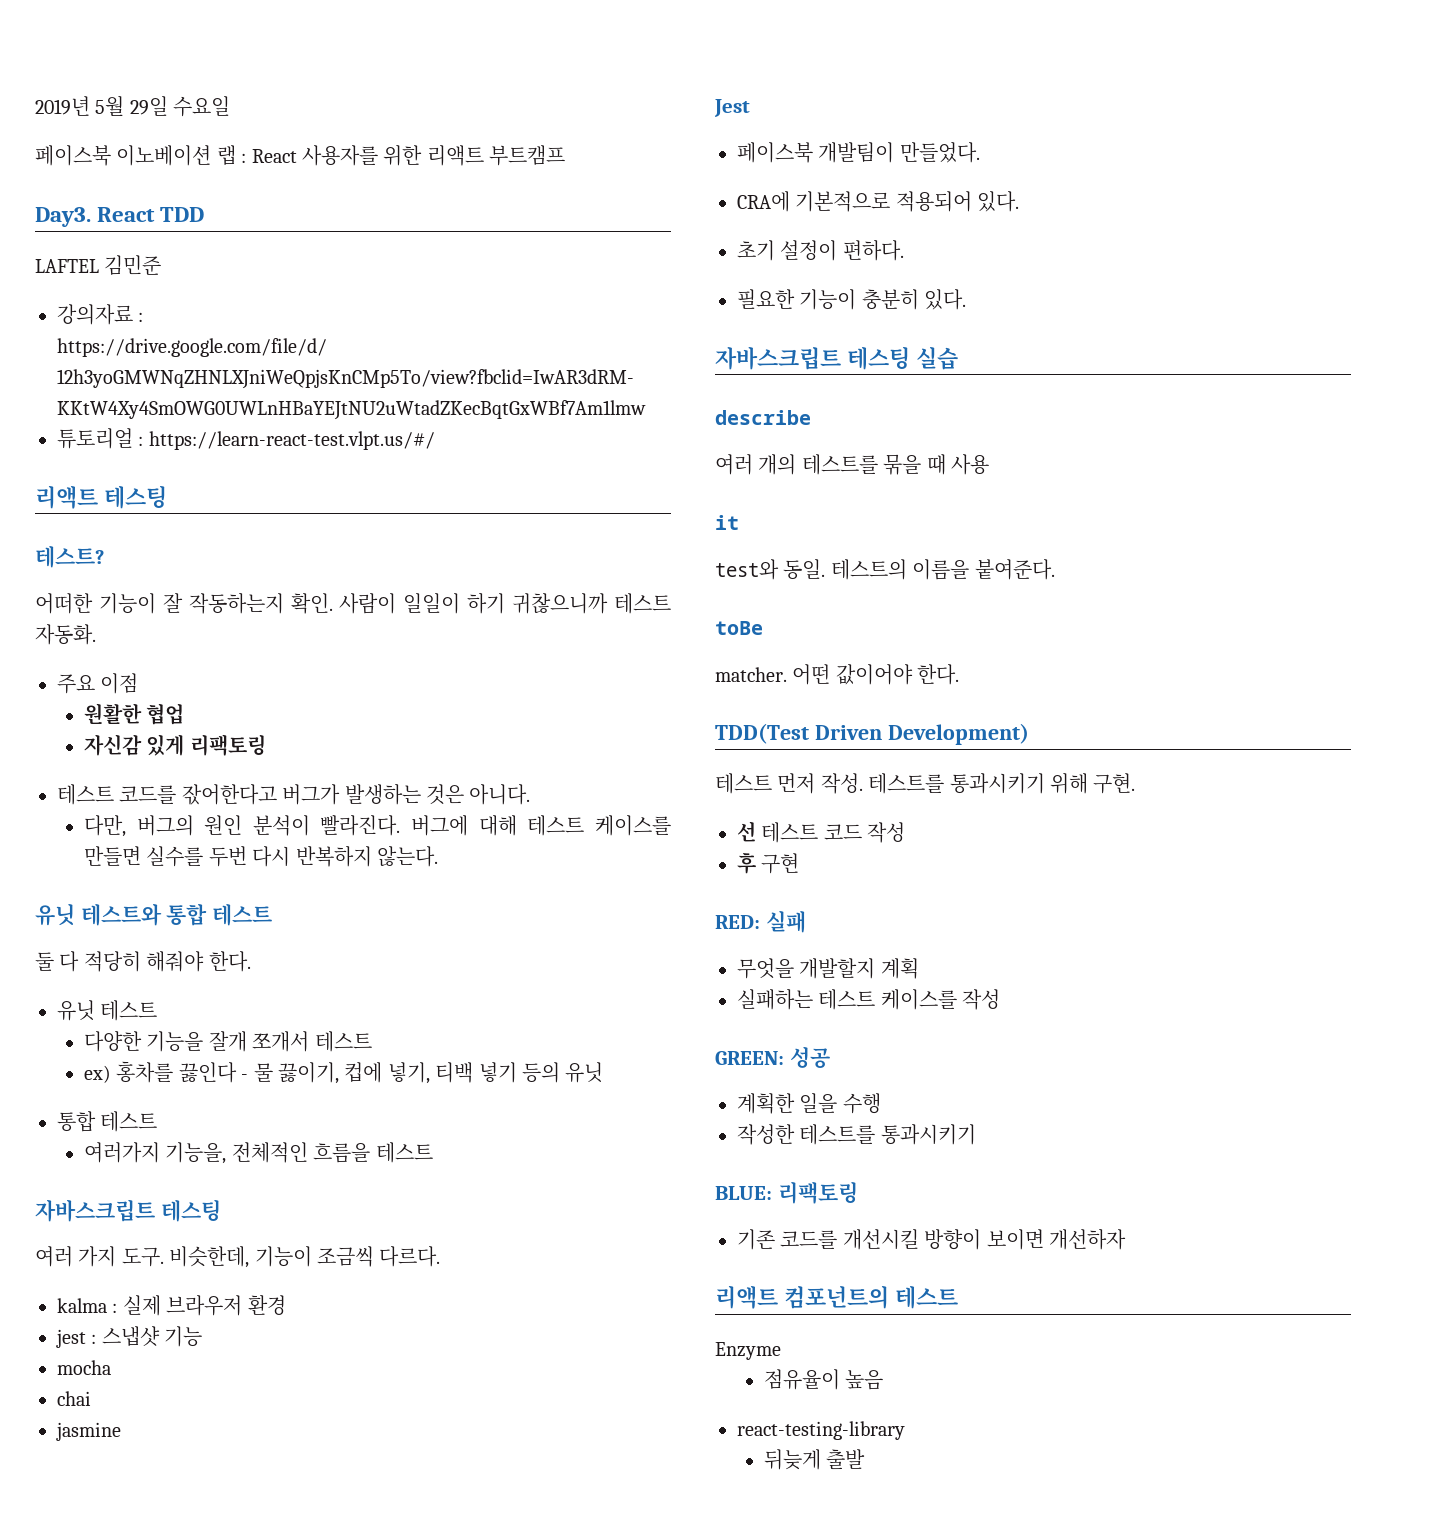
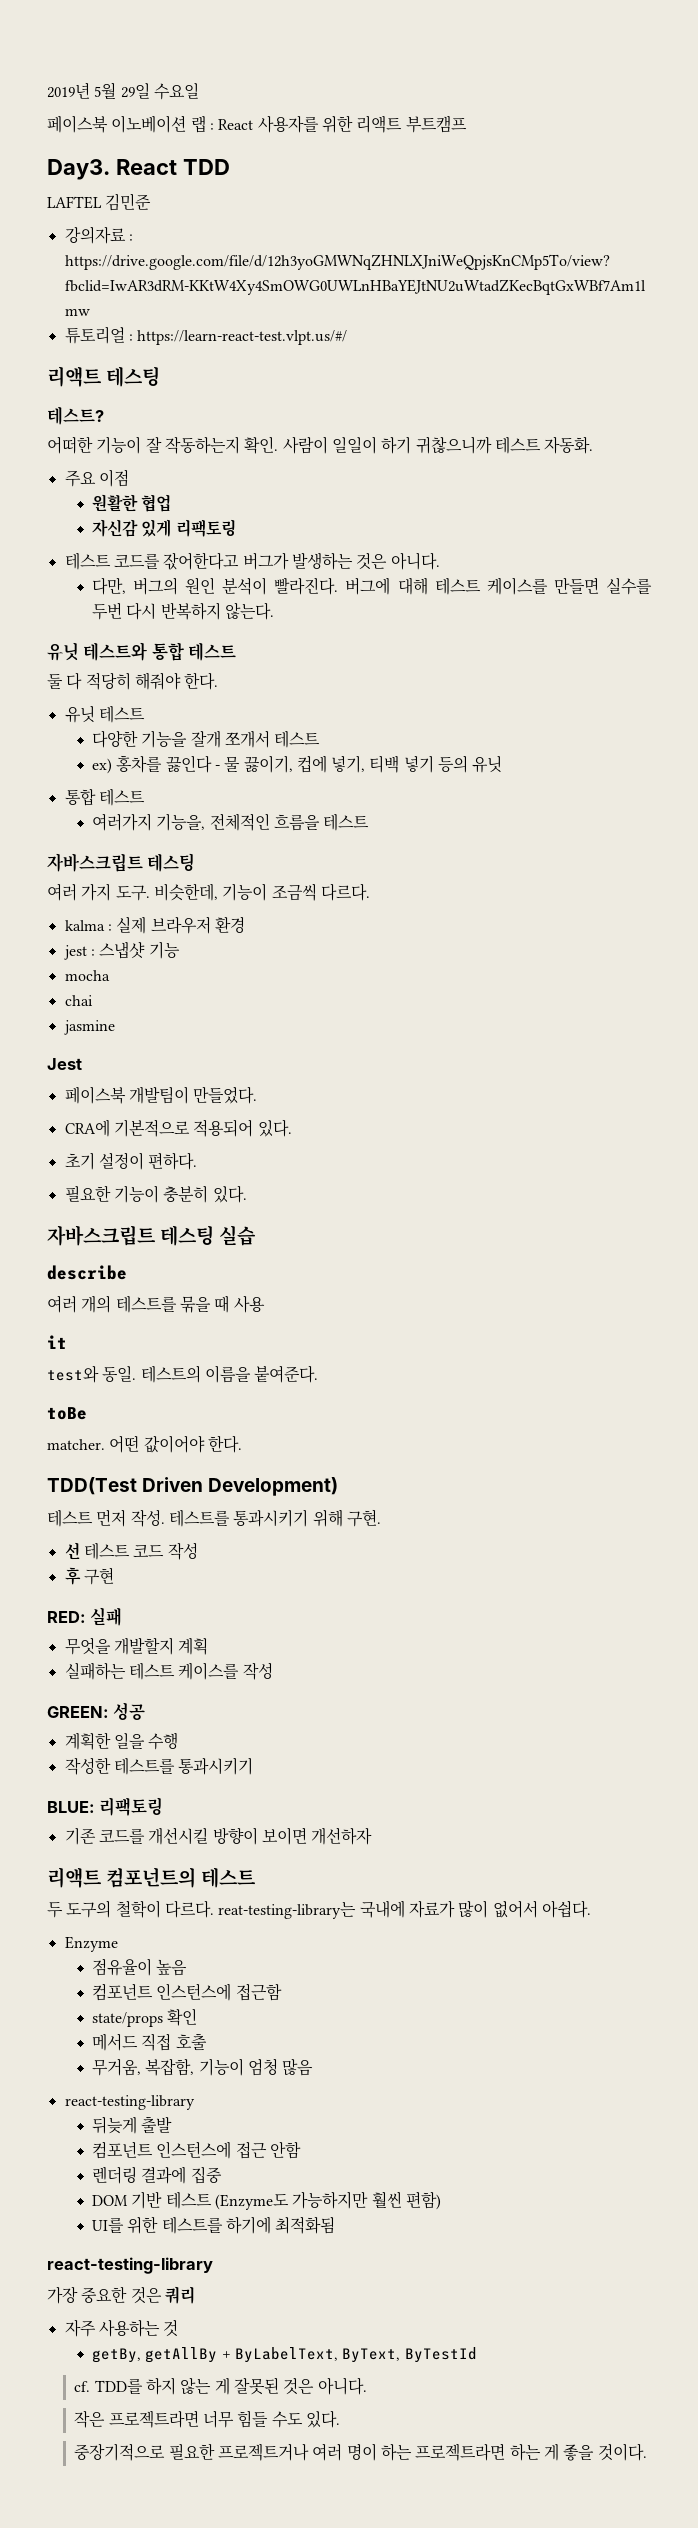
[715,1342,781,1360] [763,1369,884,1390] [737,1421,905,1440] [763,1449,866,1470] Enzyme // 점유율이 높음 // react-testing-library // 뒤늦게 출발 -> [47,1900,591,1919] [64,1936,118,1952] [91,1958,188,1976] [91,1983,282,2001] [91,2008,198,2027] [91,2033,207,2051] [91,2058,314,2076] [64,2095,195,2110] [91,2116,173,2134] [91,2141,301,2159] [91,2166,222,2184] [91,2191,441,2210] [91,2216,336,2234] [47,2257,213,2274] [47,2286,195,2304] [64,2319,179,2337] [91,2347,477,2363] [74,2377,367,2395] [74,2410,340,2428] [74,2443,647,2461] 두 도구의 철학이 다르다. reat-testing-library는 국내에 자료가 많이 없어서 아쉽다. // Enzyme // 점유율이 높음 // 컴포넌트 인스턴스에 접근함 // state/props 확인 // 메서드 직접 호출 // 무거움, 복잡함, 기능이 엄청 많음 // react-testing-library // 뒤늦게 출발 // 컴포넌트 인스턴스에 접근 안함 // 렌더링 결과에 집중 // DOM 기반 테스트 (Enzyme도 가능하지만 훨씬 편함) // UI를 위한 테스트를 하기에 최적화됨 // react-testing-library // 가장 중요한 것은 쿼리 // 자주 사용하는 것 // getBy, getAllBy + ByLabelText, ByText, ByTestId // cf. TDD를 하지 않는 게 잘못된 것은 아니다. // 작은 프로젝트라면 너무 힘들 수도 있다. // 중장기적으로 필요한 프로젝트거나 여러 명이 하는 프로젝트라면 하는 게 좋을 것이다.

